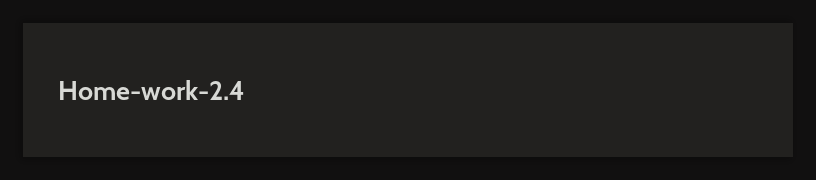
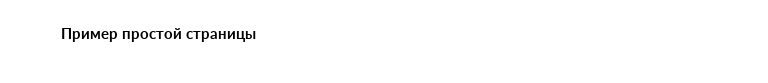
[58,80,245,100] Home-work-2.4 -> [61,28,257,42] Пример простой страницы

